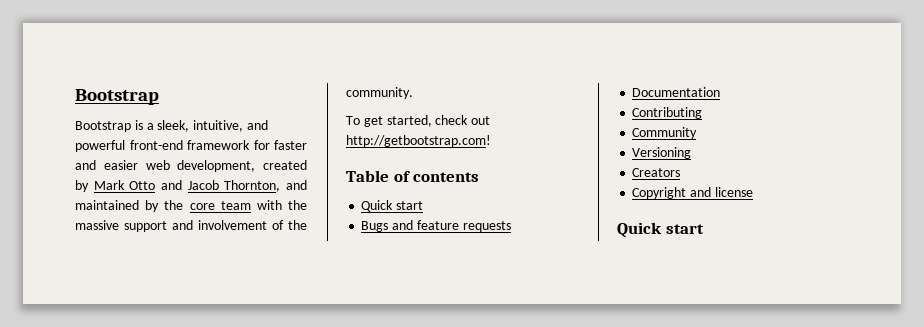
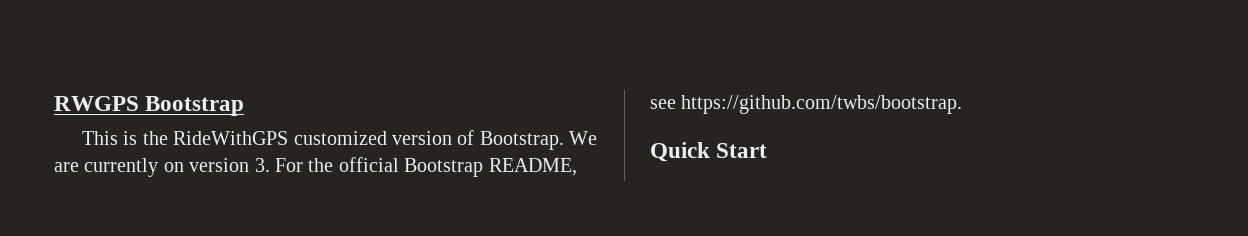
(75, 97) none -> [54,96,139,111] RWGPS
[75,120,268,132] [75,140,307,152] [75,160,307,172] [75,180,307,192] [75,200,307,212] [75,220,307,232] [346,87,413,99] [346,115,491,127] [346,135,491,147] [346,170,480,182] [361,200,424,212] [361,220,511,232] [632,87,721,97] [632,107,703,119] [632,127,698,139] [632,147,692,159] [632,168,681,177] [632,187,753,199] [617,222,704,238] Bootstrap is a sleek, intuitive, and powerful front-end framework for faster and easier web development, created by Mark Otto and Jacob Thornton, and maintained by the core team with the massive support and involvement of the community. // To get started, check out http://getbootstrap.com! // Table of contents // Quick start // Bugs and feature requests // Documentation // Contributing // Community // Versioning // Creators // Copyright and license // Quick start -> [82,130,598,150] [54,157,577,177] [650,95,963,114] [650,142,768,162] This is the RideWithGPS customized version of Bootstrap. We are currently on version 3. For the official Bootstrap README, see https://github.com/twbs/bootstrap. // Quick Start

